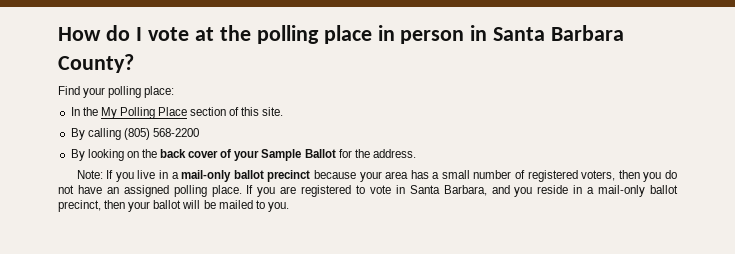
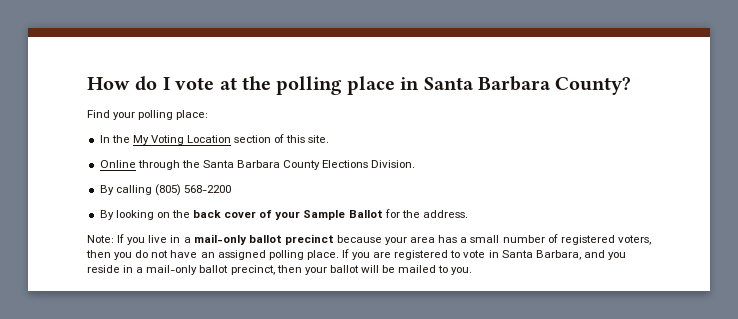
[400,25,488,44] person in -> (420, 83) none
[119,107,188,119] Polling Place -> [150,135,232,145] Voting Location
(284, 111) none -> [99,160,416,170] // Online through the Santa Barbara County Elections Division.

